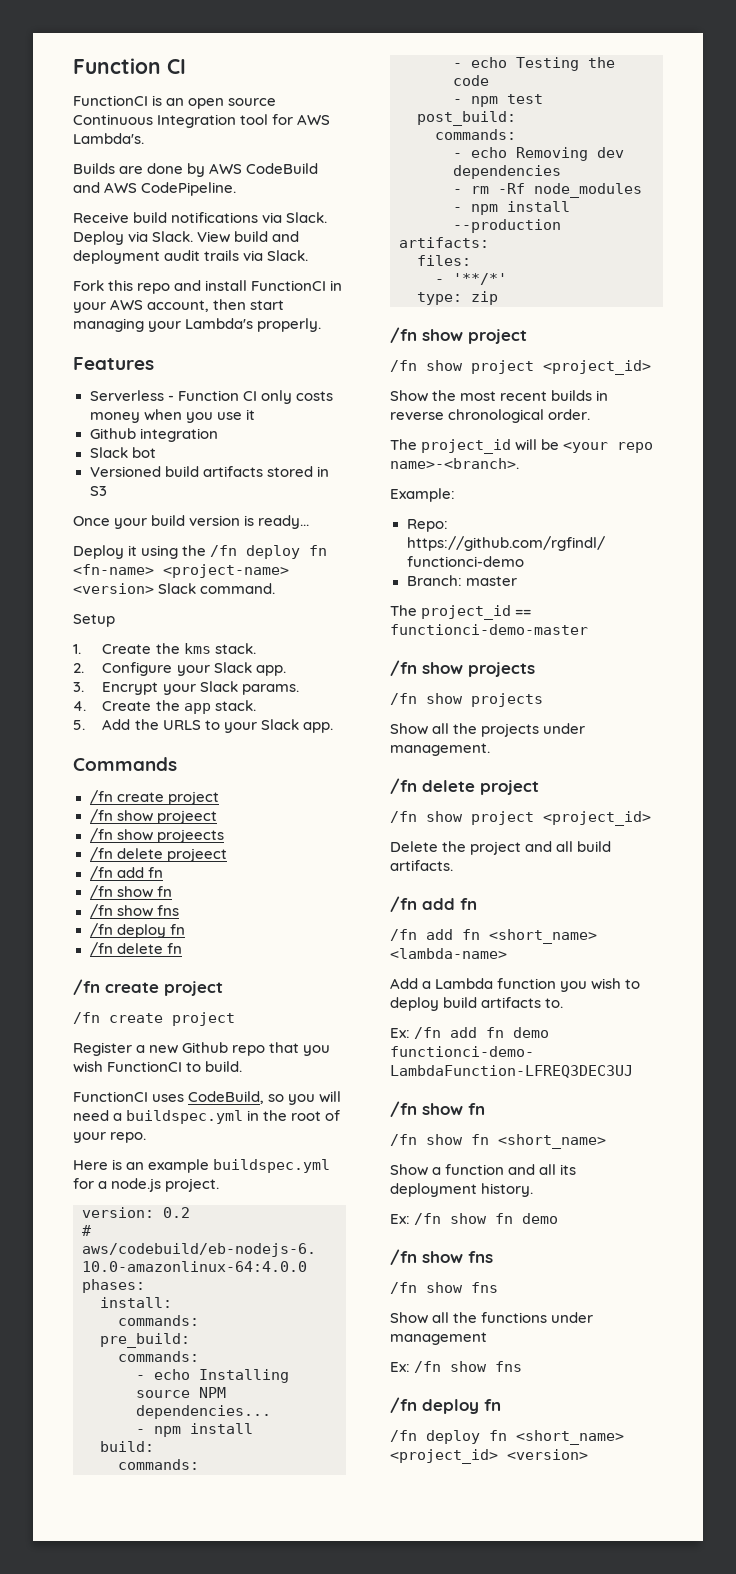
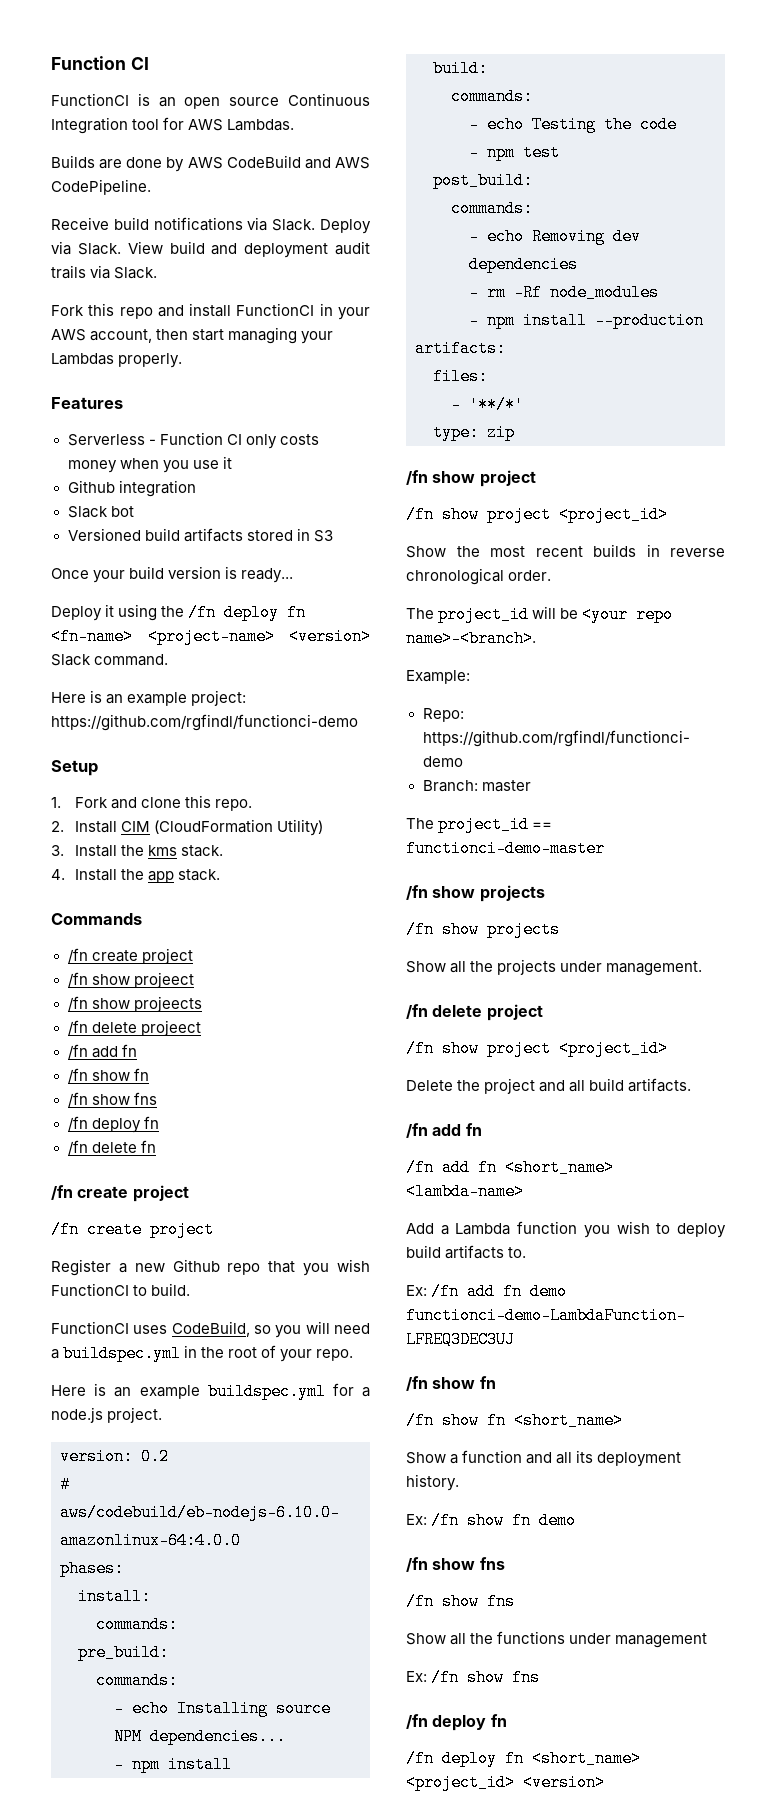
[73,133,144,144] Lambda's. -> [227,119,295,131] Lambdas.
[185,318,254,329] Lambda's -> [51,353,114,365] Lambdas
[73,614,115,627] [73,643,256,654] [73,662,286,676] [73,681,299,695] [73,700,256,714] [73,719,333,733] Setup // 1. Create the kms stack. // 2. Configure your Slack app. // 3. Encrypt your Slack params. // 4. Create the app stack. // 5. Add the URLS to your Slack app. -> [51,690,247,706] [51,714,358,731] [51,760,98,776] [51,795,252,811] [51,819,323,836] [51,845,223,857] [51,869,220,883] Here is an example project: https://github.com/rgfindl/functionci-demo // Setup // 1. Fork and clone this repo. // 2. Install CIM (CloudFormation Utility) // 3. Install the kms stack. // 4. Install the app stack.

